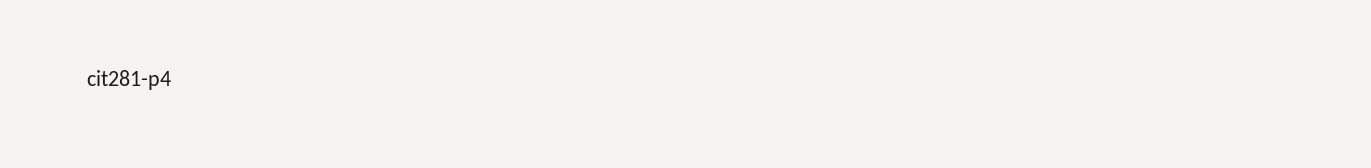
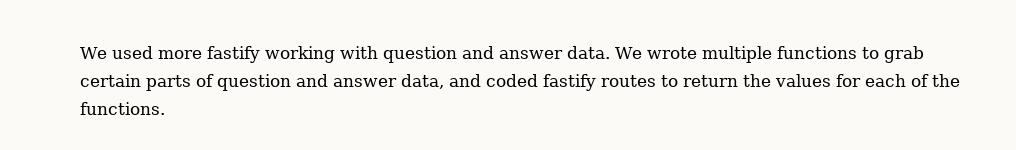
[87,70,171,90] cit281-p4 -> [80,46,924,63] [80,74,960,91] [80,102,165,115] We used more fastify working with question and answer data. We wrote multiple functions to grab certain parts of question and answer data, and coded fastify routes to return the values for each of the functions.

